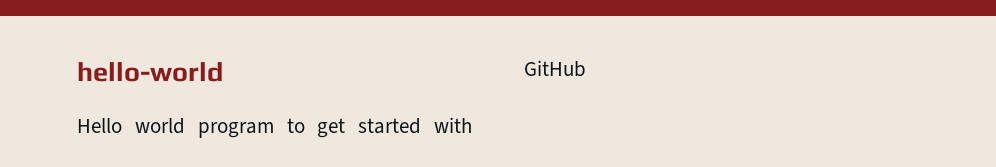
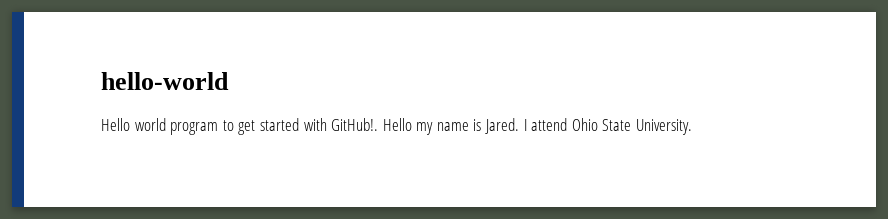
[524,60,586,77] GitHub -> [331,118,693,135] GitHub!. Hello my name is Jared. I attend Ohio State University.

